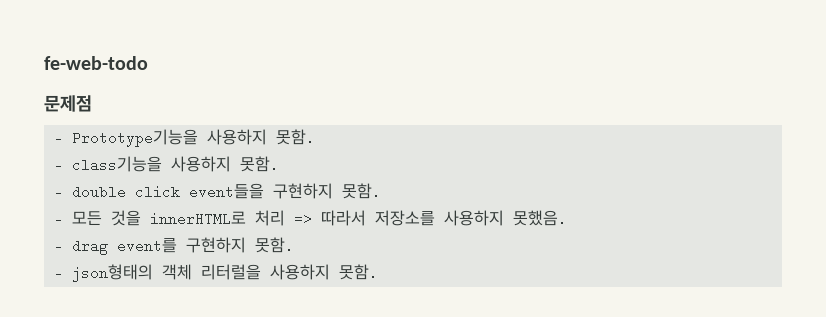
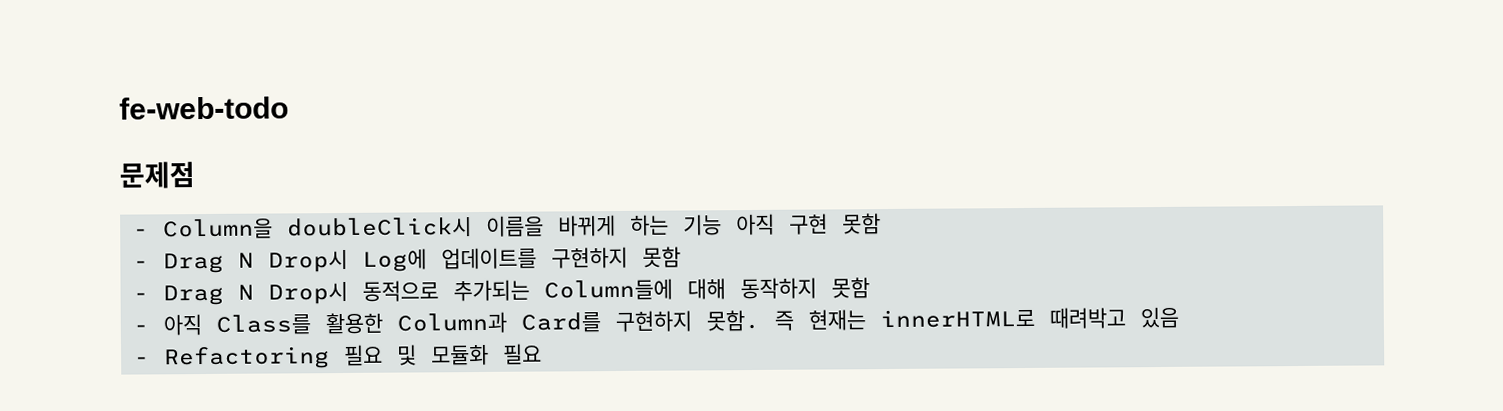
[71,129,315,147] [53,156,279,172] [53,183,381,199] [53,210,567,226] [53,237,294,255] [53,264,378,282] Prototype기능을 사용하지 못함. // - class기능을 사용하지 못함. // - double click event들을 구현하지 못함. // - 모든 것을 innerHTML로 처리 => 따라서 저장소를 사용하지 못했음. // - drag event를 구현하지 못함. // - json형태의 객체 리터럴을 사용하지 못함. -> [162,213,881,240] [132,246,681,274] [132,277,870,306] [132,306,1179,336] [133,343,542,370] Column을 doubleClick시 이름을 바뀌게 하는 기능 아직 구현 못함 // - Drag N Drop시 Log에 업데이트를 구현하지 못함 // - Drag N Drop시 동적으로 추가되는 Column들에 대해 동작하지 못함 // - 아직 Class를 활용한 Column과 Card를 구현하지 못함. 즉 현재는 innerHTML로 때려박고 있음 // - Refactoring 필요 및 모듈화 필요

